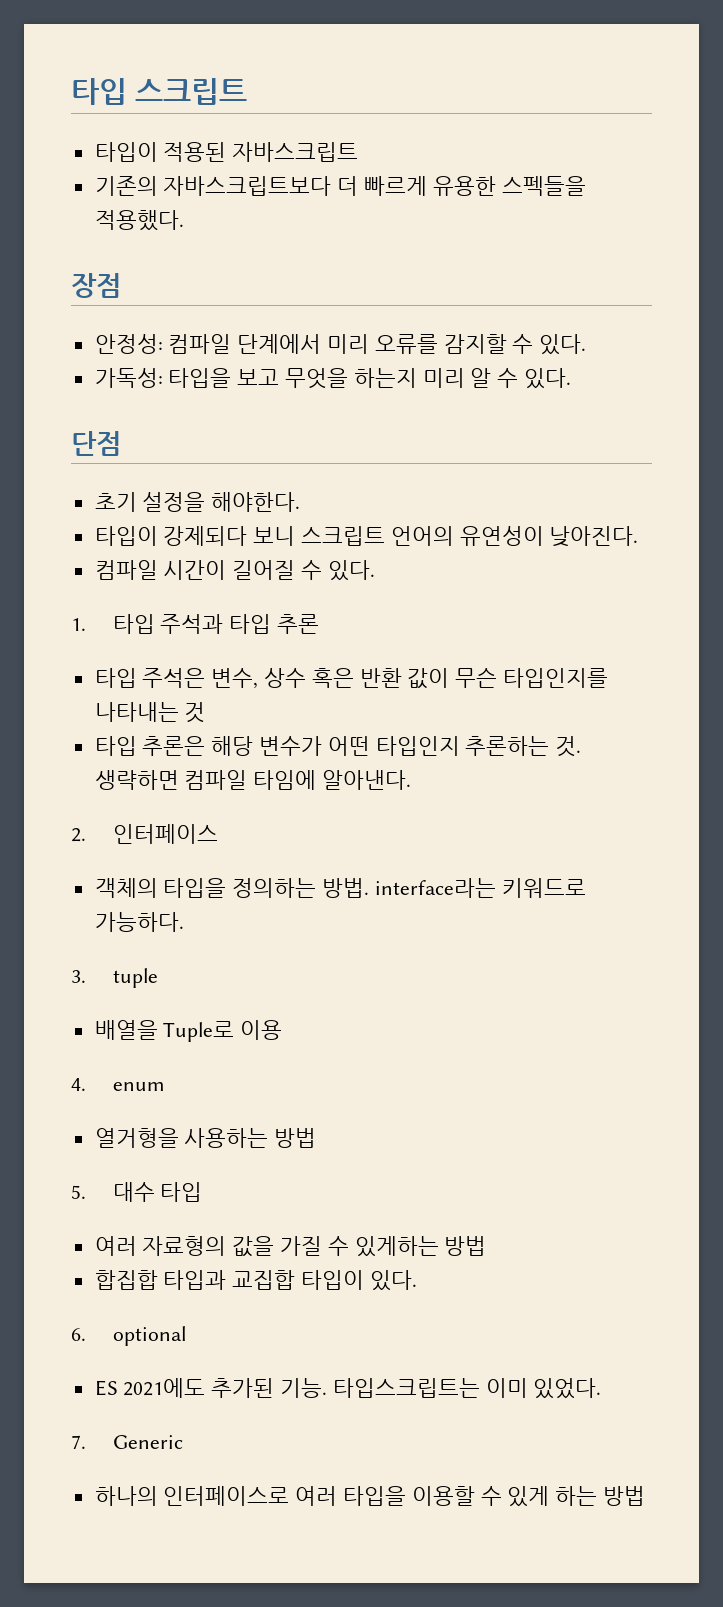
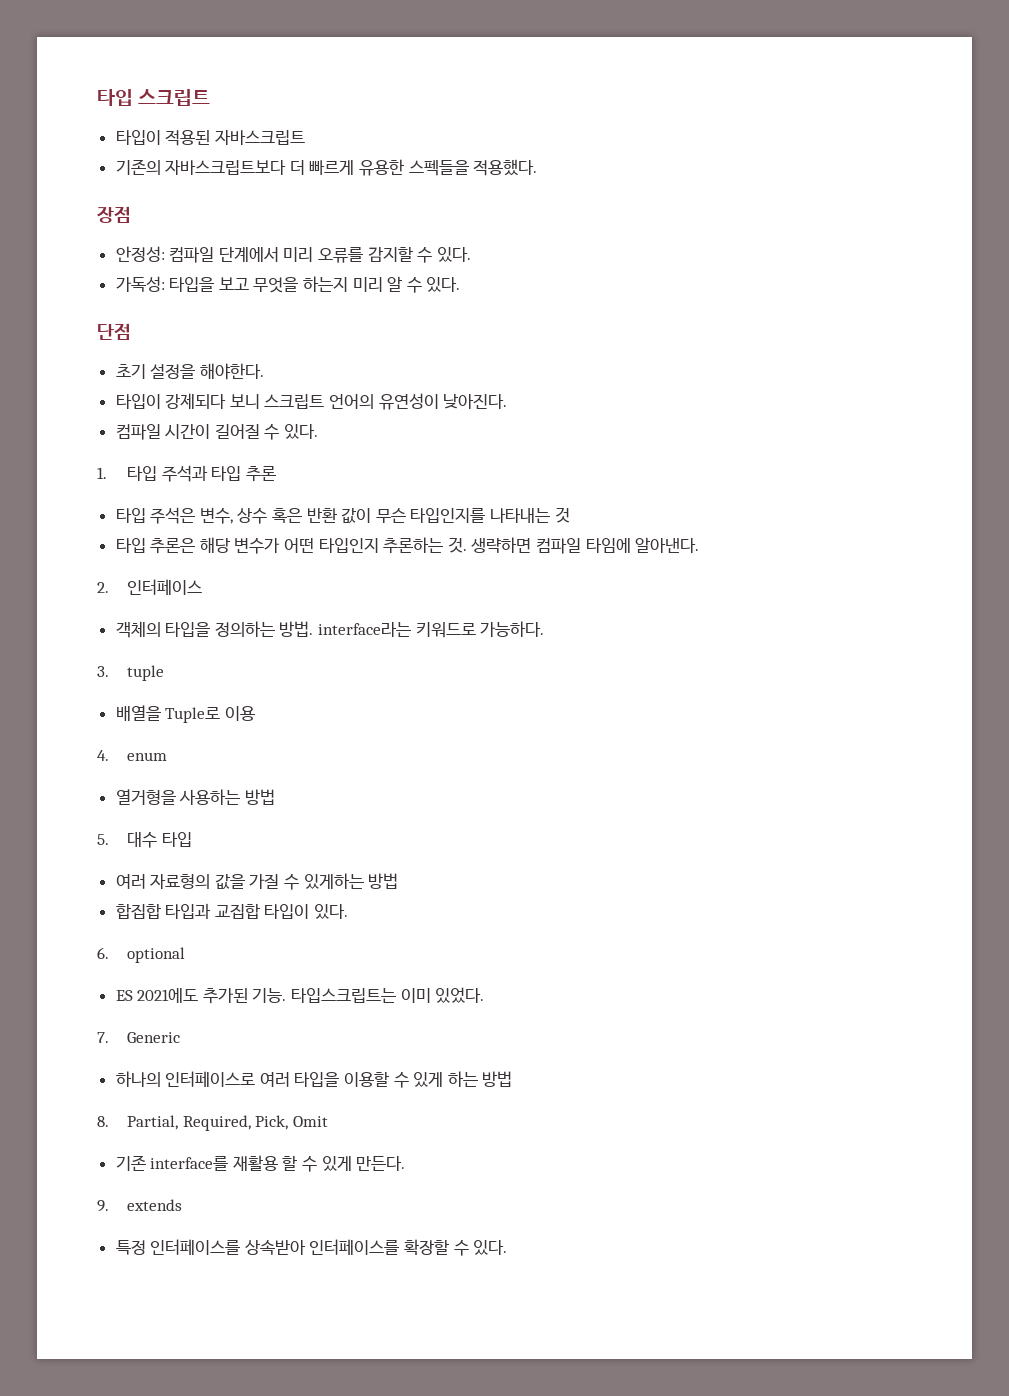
(646, 1496) none -> [97,1115,329,1131] [115,1155,406,1172] [97,1199,183,1212] [115,1239,508,1256] // 8. Partial, Required, Pick, Omit // 기존 interface를 재활용 할 수 있게 만든다. // 9. extends // 특정 인터페이스를 상속받아 인터페이스를 확장할 수 있다.

